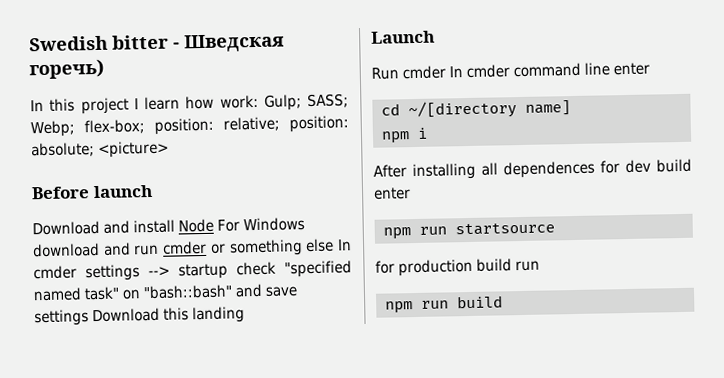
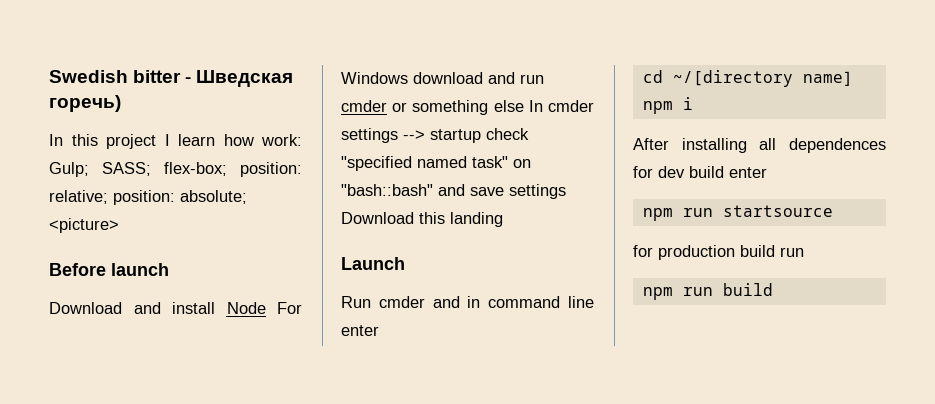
[30,120,75,138] Webp; -> (151, 169) none
[449,64,510,79] In cmder -> [432,296,481,308] and in

